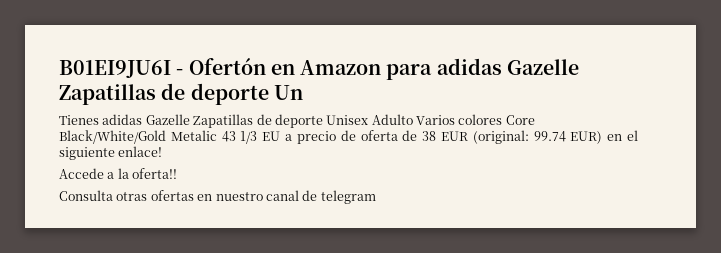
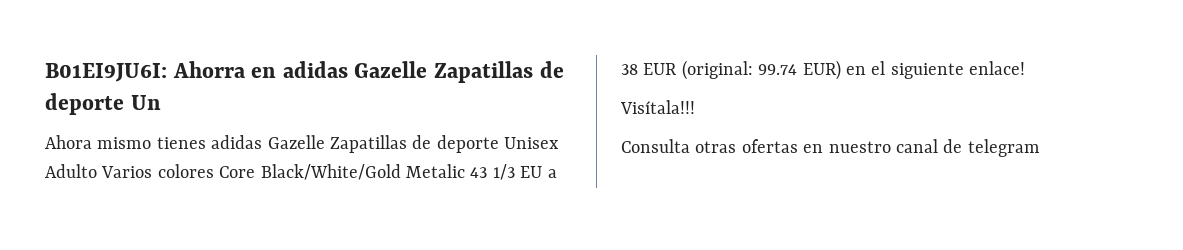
[59,58,433,80] B01EI9JU6I - Ofertón en Amazon para -> [45,61,277,82] B01EI9JU6I: Ahorra en
[59,115,99,125] Tienes -> [45,135,206,149] Ahora mismo tienes
[296,130,418,144] precio de oferta de -> (557, 173) none
[59,168,178,179] Accede a la oferta!! -> [620,100,695,114] Visítala!!!

